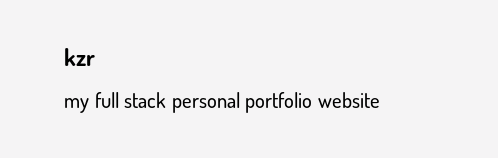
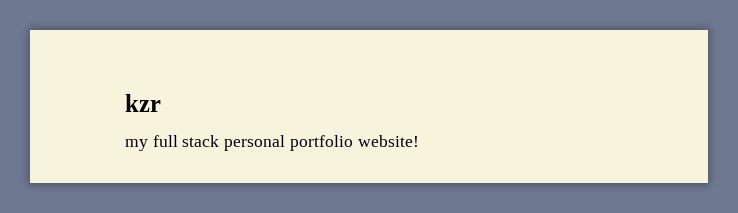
[317,92,380,108] website -> [357,135,419,147] website!

